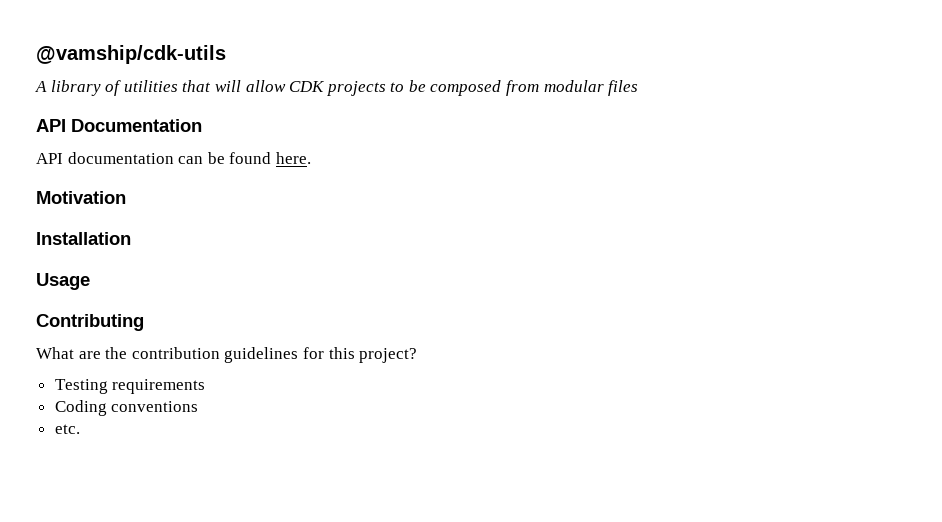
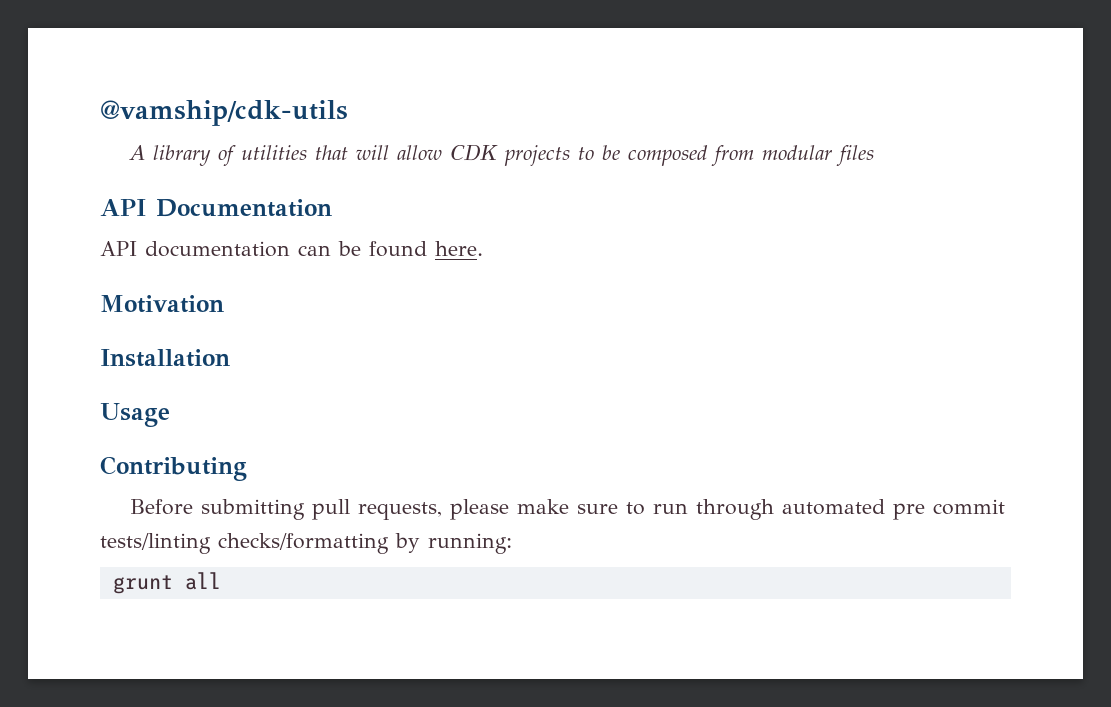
[36,347,418,363] [54,379,206,394] [54,400,199,416] [54,424,80,434] What are the contribution guidelines for this project? // Testing requirements // Coding conventions // etc. -> [130,499,1006,520] [100,533,512,554] [112,572,221,594] Before submitting pull requests, please make sure to run through automated pre commit tests/linting checks/formatting by running: // grunt all

